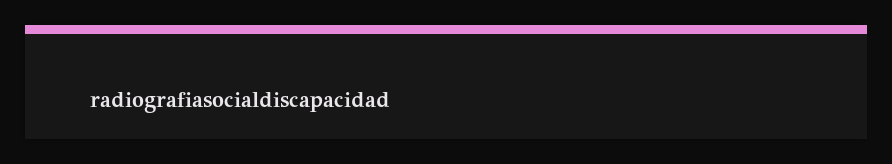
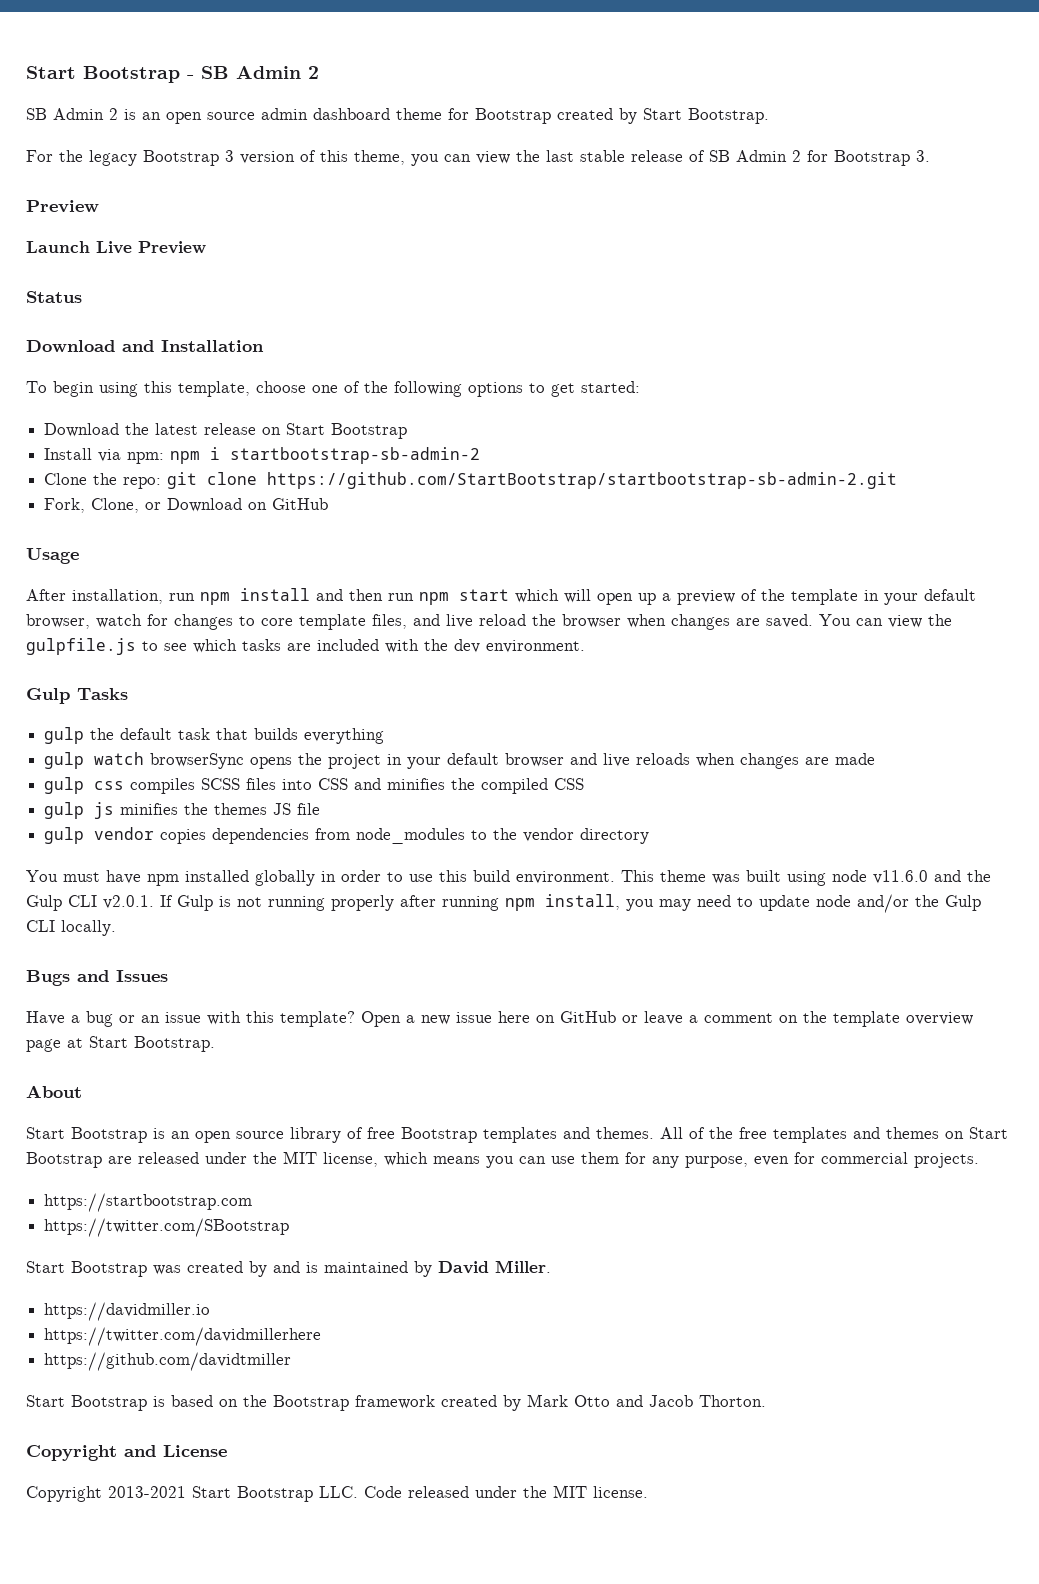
[90,92,390,113] radiografiasocialdiscapacidad -> [26,66,319,83] [26,108,769,124] [26,150,930,166] [26,200,99,213] [26,241,206,254] [26,291,82,303] [26,340,264,352] [26,381,640,397] [44,423,408,439] [44,447,481,464] [44,472,898,489] [44,498,329,513] [26,548,79,564] [26,588,976,605] [26,614,952,630] [26,638,585,655] [26,688,128,704] [44,727,385,744] [44,752,876,769] [44,777,585,794] [44,802,321,819] [44,827,650,844] [26,870,991,886] [26,894,981,913] [26,920,116,936] [26,970,168,986] [26,1011,973,1027] [26,1036,215,1052] [26,1085,82,1098] [26,1127,1008,1143] [26,1151,979,1168] [44,1193,253,1212] [44,1218,290,1237] [26,1260,551,1277] [44,1302,211,1321] [44,1327,322,1346] [44,1352,292,1371] [26,1394,766,1411] [26,1445,227,1461] [26,1485,648,1502] Start Bootstrap - SB Admin 2 // SB Admin 2 is an open source admin dashboard theme for Bootstrap created by Start Bootstrap. // For the legacy Bootstrap 3 version of this theme, you can view the last stable release of SB Admin 2 for Bootstrap 3. // Preview // Launch Live Preview // Status // Download and Installation // To begin using this template, choose one of the following options to get started: // Download the latest release on Start Bootstrap // Install via npm: npm i startbootstrap-sb-admin-2 // Clone the repo: git clone https://github.com/StartBootstrap/startbootstrap-sb-admin-2.git // Fork, Clone, or Download on GitHub // Usage // After installation, run npm install and then run npm start which will open up a preview of the template in your default browser, watch for changes to core template files, and live reload the browser when changes are saved. You can view the gulpfile.js to see which tasks are included with the dev environment. // Gulp Tasks // gulp the default task that builds everything // gulp watch browserSync opens the project in your default browser and live reloads when changes are made // gulp css compiles SCSS files into CSS and minifies the compiled CSS // gulp js minifies the themes JS file // gulp vendor copies dependencies from node_modules to the vendor directory // You must have npm installed globally in order to use this build environment. This theme was built using node v11.6.0 and the Gulp CLI v2.0.1. If Gulp is not running properly after running npm install, you may need to update node and/or the Gulp CLI locally. // Bugs and Issues // Have a bug or an issue with this template? Open a new issue here on GitHub or leave a comment on the template overview page at Start Bootstrap. // About // Start Bootstrap is an open source library of free Bootstrap templates and themes. All of the free templates and themes on Start Bootstrap are released under the MIT license, which means you can use them for any purpose, even for commercial projects. // https://startbootstrap.com // https://twitter.com/SBootstrap // Start Bootstrap was created by and is maintained by David Miller. // https://davidmiller.io // https://twitter.com/davidmillerhere // https://github.com/davidtmiller // Start Bootstrap is based on the Bootstrap framework created by Mark Otto and Jacob Thorton. // Copyright and License // Copyright 2013-2021 Start Bootstrap LLC. Code released under the MIT license.

